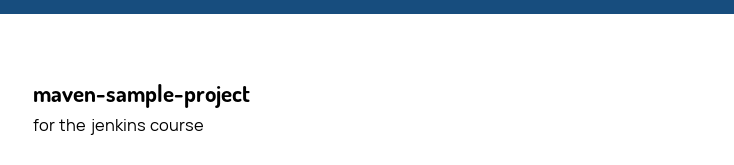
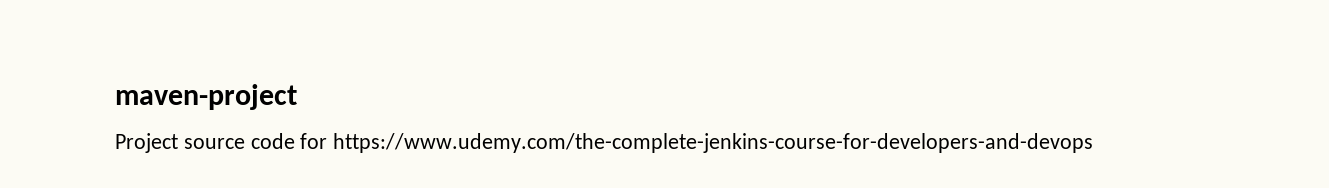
[33,84,250,108] [33,119,205,135] maven-sample-project // for the jenkins course -> [115,84,297,110] [115,133,1094,153] maven-project // Project source code for https://www.udemy.com/the-complete-jenkins-course-for-developers-and-devops

